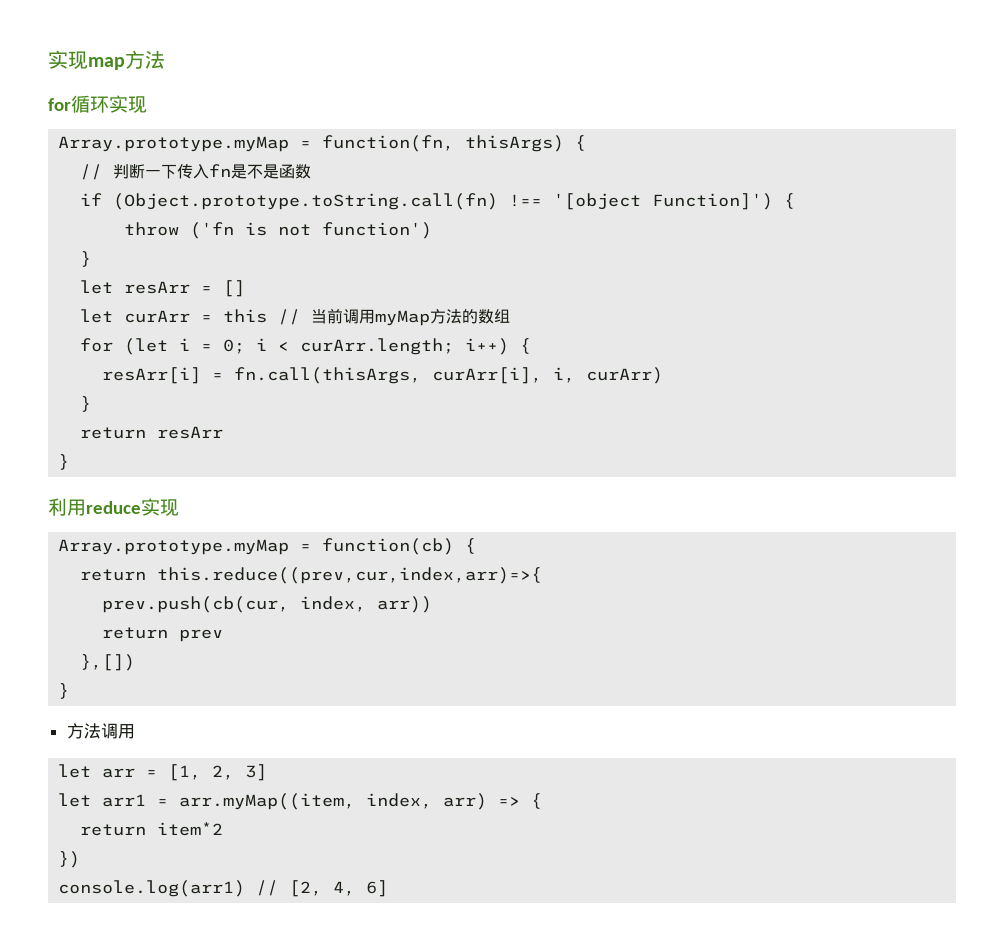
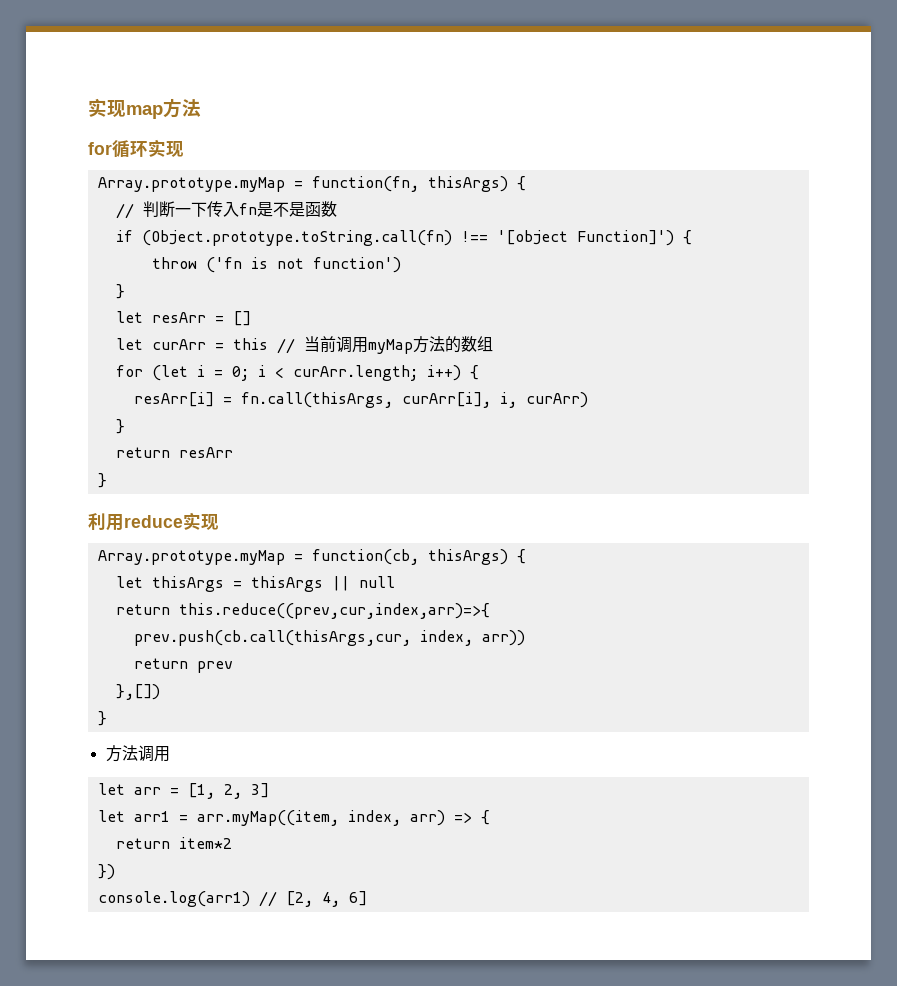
[322,538,477,555] function(cb) { -> [311,549,526,565] [115,576,395,592] function(cb, thisArgs) { // let thisArgs = thisArgs || null
[102,596,290,613] prev.push(cb(cur, -> [133,630,411,646] prev.push(cb.call(thisArgs,cur,

